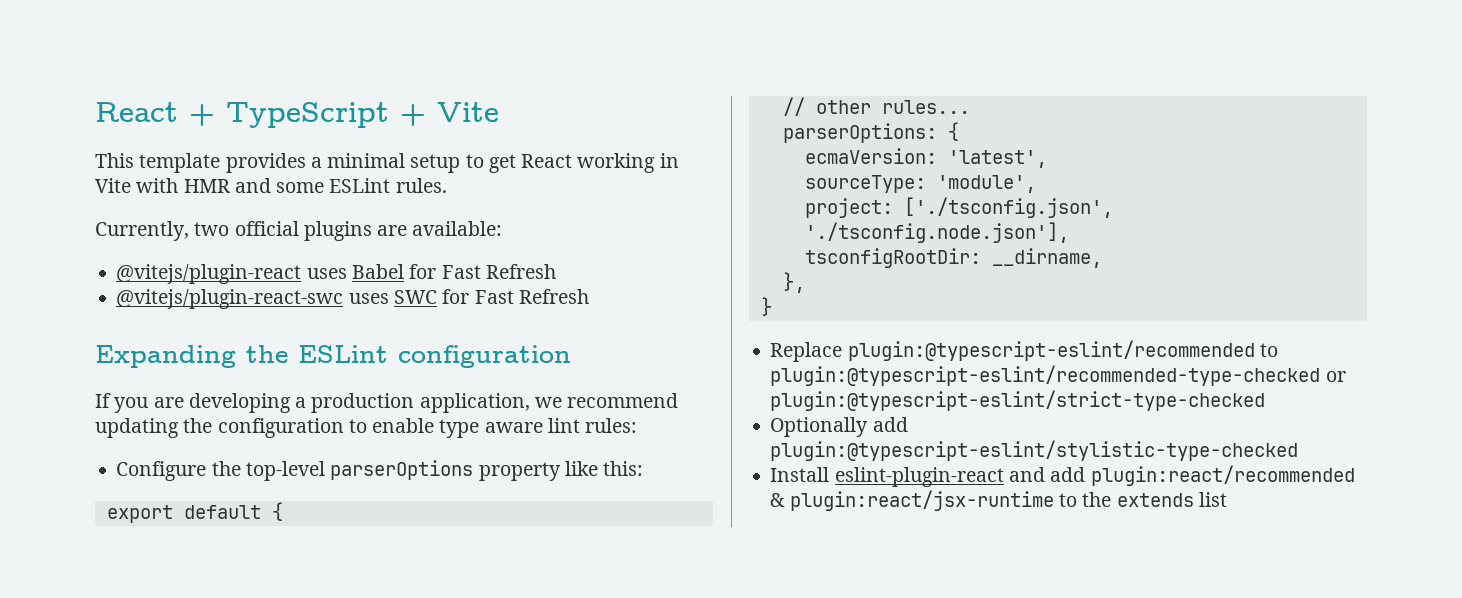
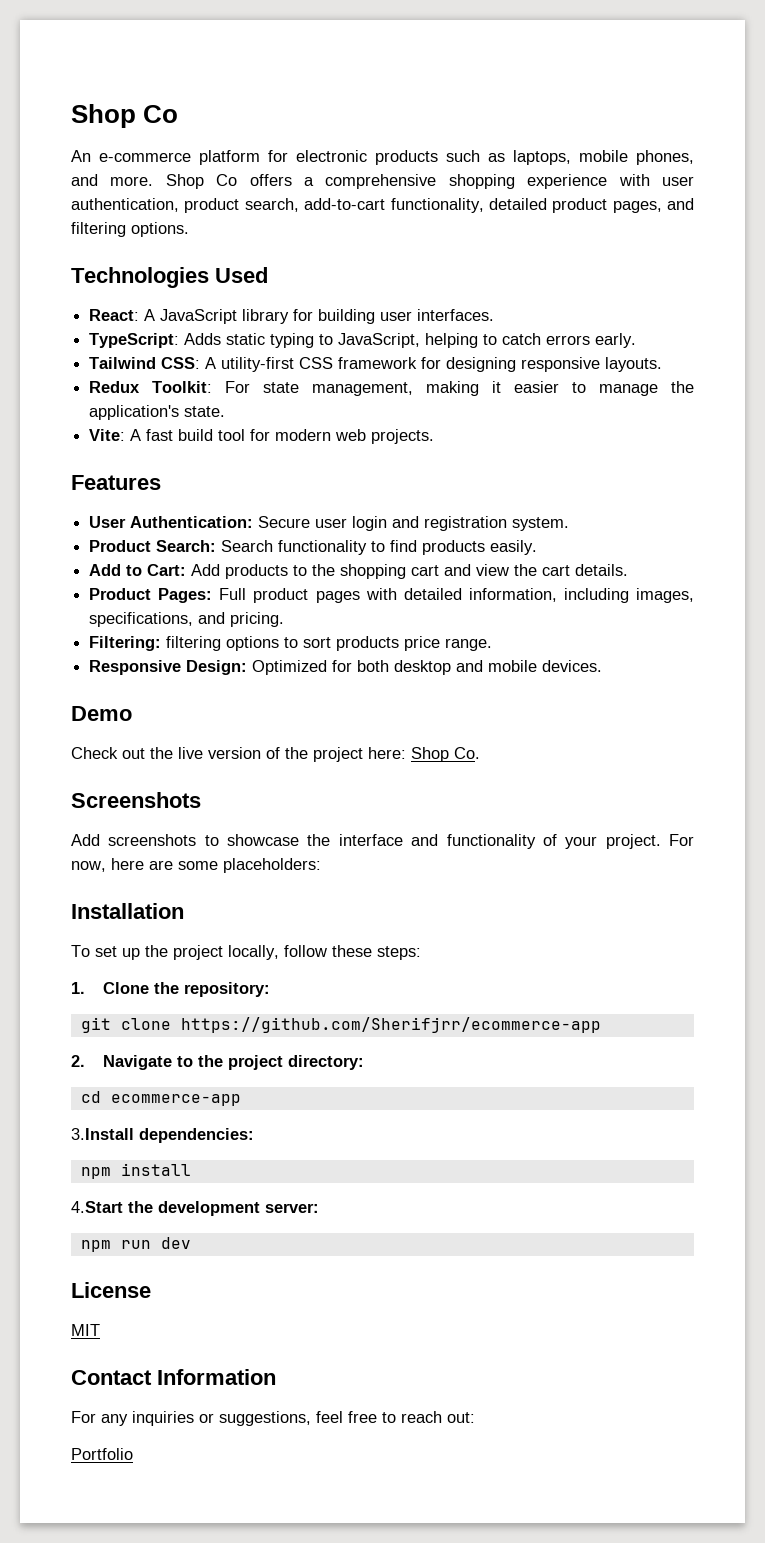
[95,102,499,128] [95,153,679,173] [95,178,447,193] [95,221,503,241] [116,264,556,284] [116,289,589,309] [95,345,571,368] [95,393,679,413] [95,418,638,438] [116,460,644,481] [106,502,283,523] [782,97,970,116] [782,122,959,143] [804,148,1047,168] [804,175,1036,193] [804,197,1113,218] [804,222,1069,243] [804,248,1102,268] [782,272,805,293] [760,297,772,316] [770,340,1278,362] [770,365,1346,386] [770,390,1266,411] [770,417,908,437] [770,440,1299,461] [770,465,1355,487] [770,490,1227,511] React + TypeScript + Vite // This template provides a minimal setup to get React working in Vite with HMR and some ESLint rules. // Currently, two official plugins are available: // @vitejs/plugin-react uses Babel for Fast Refresh // @vitejs/plugin-react-swc uses SWC for Fast Refresh // Expanding the ESLint configuration // If you are developing a production application, we recommend updating the configuration to enable type aware lint rules: // Configure the top-level parserOptions property like this: // export default { // // other rules... // parserOptions: { // ecmaVersion: 'latest', // sourceType: 'module', // project: ['./tsconfig.json', './tsconfig.node.json'], // tsconfigRootDir: __dirname, // }, // } // Replace plugin:@typescript-eslint/recommended to plugin:@typescript-eslint/recommended-type-checked or plugin:@typescript-eslint/strict-type-checked // Optionally add plugin:@typescript-eslint/stylistic-type-checked // Install eslint-plugin-react and add plugin:react/recommended & plugin:react/jsx-runtime to the extends list -> [71,104,179,128] [71,150,694,165] [71,174,694,189] [71,198,694,213] [71,222,189,237] [71,267,268,288] [89,309,495,324] [89,333,637,348] [89,357,663,372] [89,381,695,396] [89,405,226,420] [89,429,435,444] [71,475,161,490] [89,516,570,531] [89,540,538,555] [89,564,629,579] [89,588,694,603] [89,612,285,627] [89,636,493,651] [89,660,603,675] [71,706,132,721] [71,747,480,762] [71,792,201,808] [71,834,695,849] [71,858,321,873] [71,903,184,919] [71,945,421,960] [71,982,270,997] [80,1017,601,1033] [71,1055,364,1070] [80,1091,241,1106] [71,1128,254,1143] [80,1163,191,1179] [71,1201,319,1216] [80,1237,191,1252] [71,1282,151,1298] [71,1324,100,1336] [71,1369,276,1385] [71,1411,475,1426] [71,1448,133,1460] Shop Co // An e-commerce platform for electronic products such as laptops, mobile phones, and more. Shop Co offers a comprehensive shopping experience with user authentication, product search, add-to-cart functionality, detailed product pages, and filtering options. // Technologies Used // React: A JavaScript library for building user interfaces. // TypeScript: Adds static typing to JavaScript, helping to catch errors early. // Tailwind CSS: A utility-first CSS framework for designing responsive layouts. // Redux Toolkit: For state management, making it easier to manage the application's state. // Vite: A fast build tool for modern web projects. // Features // User Authentication: Secure user login and registration system. // Product Search: Search functionality to find products easily. // Add to Cart: Add products to the shopping cart and view the cart details. // Product Pages: Full product pages with detailed information, including images, specifications, and pricing. // Filtering: filtering options to sort products price range. // Responsive Design: Optimized for both desktop and mobile devices. // Demo // Check out the live version of the project here: Shop Co. // Screenshots // Add screenshots to showcase the interface and functionality of your project. For now, here are some placeholders: // Installation // To set up the project locally, follow these steps: // 1. Clone the repository: // git clone https://github.com/Sherifjrr/ecommerce-app // 2. Navigate to the project directory: // cd ecommerce-app // 3.Install dependencies: // npm install // 4.Start the development server: // npm run dev // License // MIT // Contact Information // For any inquiries or suggestions, feel free to reach out: // Portfolio

